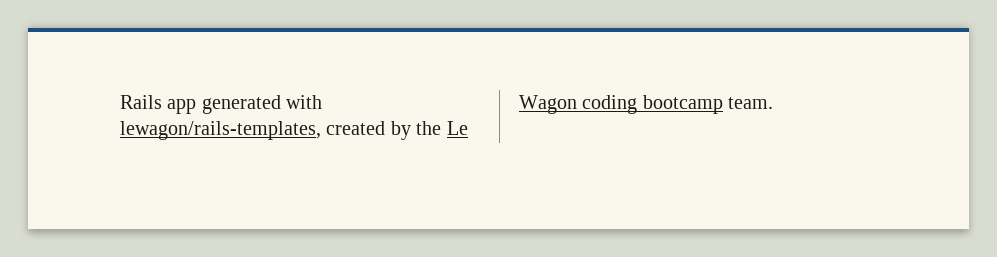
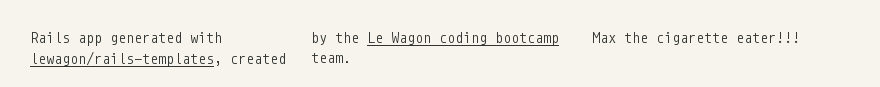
(774, 103) none -> [592,32,800,45] // Max the cigarette eater!!!

